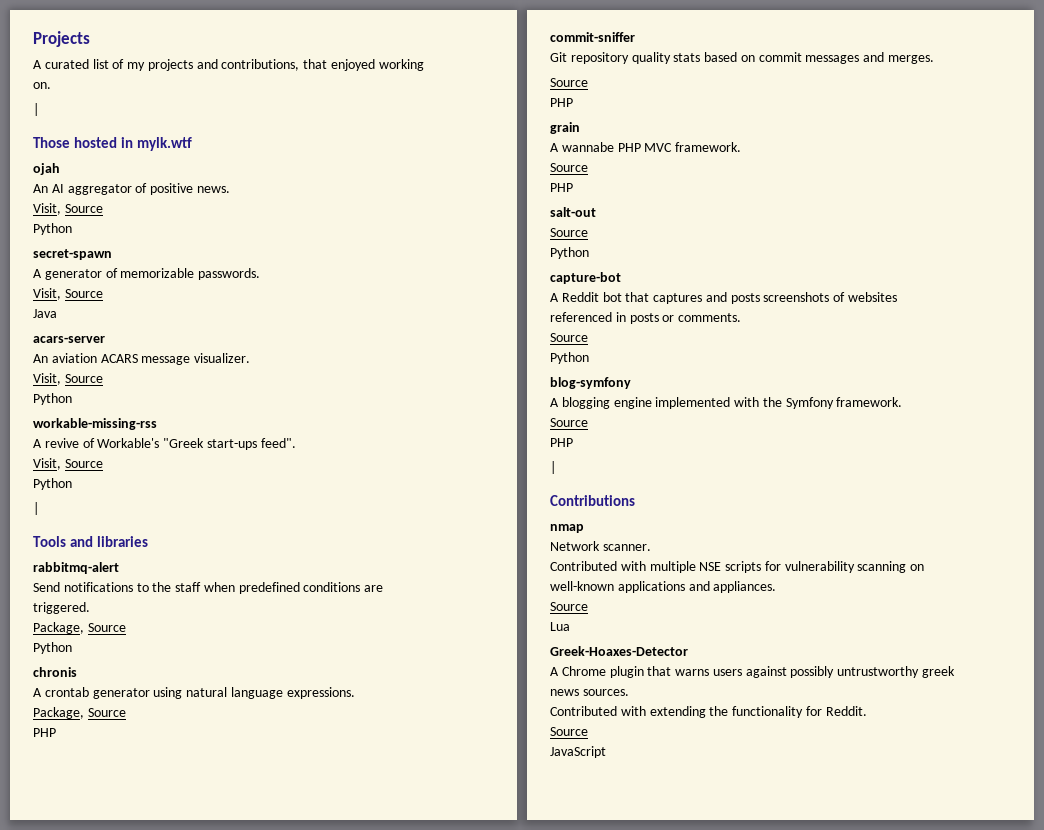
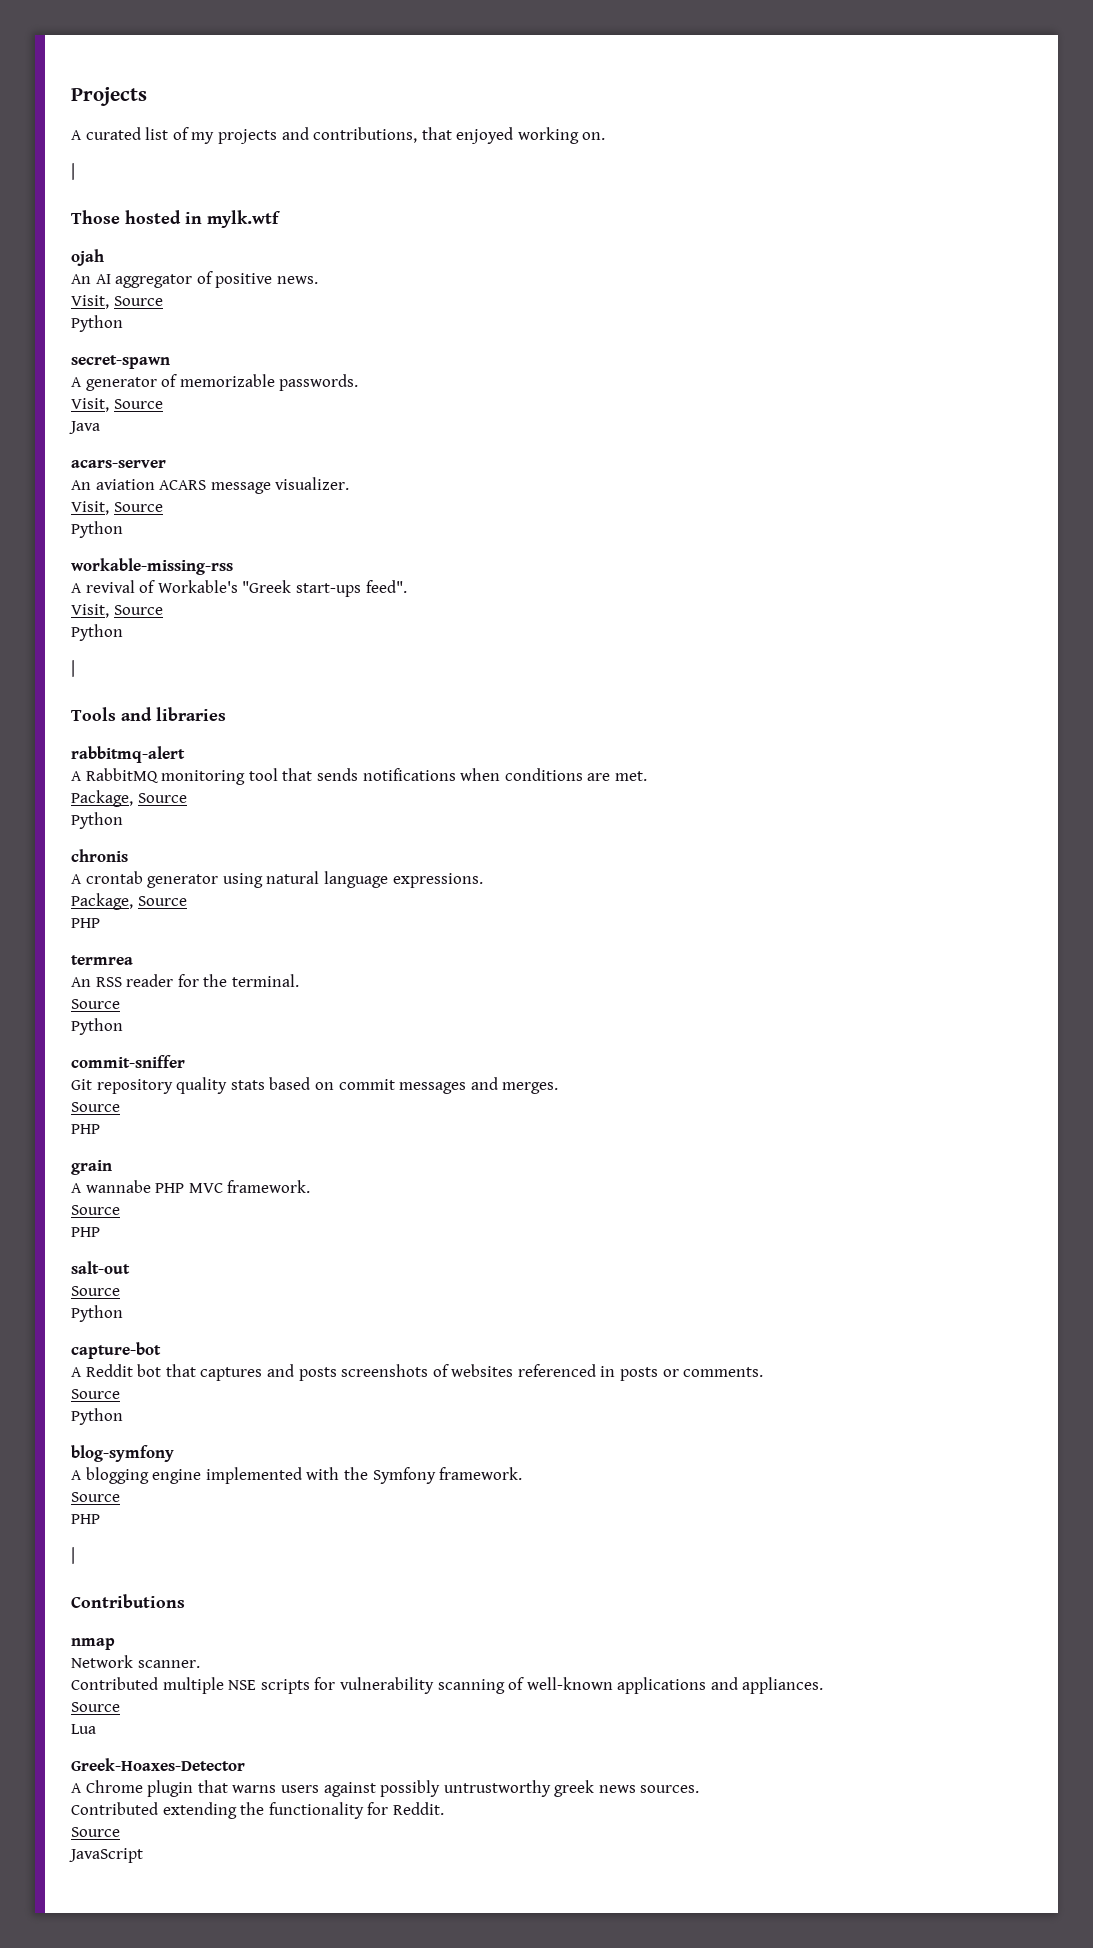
[44,438,79,448] revive -> [85,580,135,593] revival
[33,582,300,594] Send notifications to the staff when predefined -> [71,768,501,785] A RabbitMQ monitoring tool that sends notifications when
[33,602,90,614] triggered. -> [614,771,647,781] met.
(56, 732) none -> [71,955,133,965] [71,974,299,987] [71,999,120,1009] [71,1018,123,1035] // termrea // An RSS reader for the terminal. // Source // Python
[620,561,646,571] with -> (158, 1683) none
[910,564,925,571] on -> [508,1677,525,1690] of
[620,706,646,716] with -> (158, 1808) none

